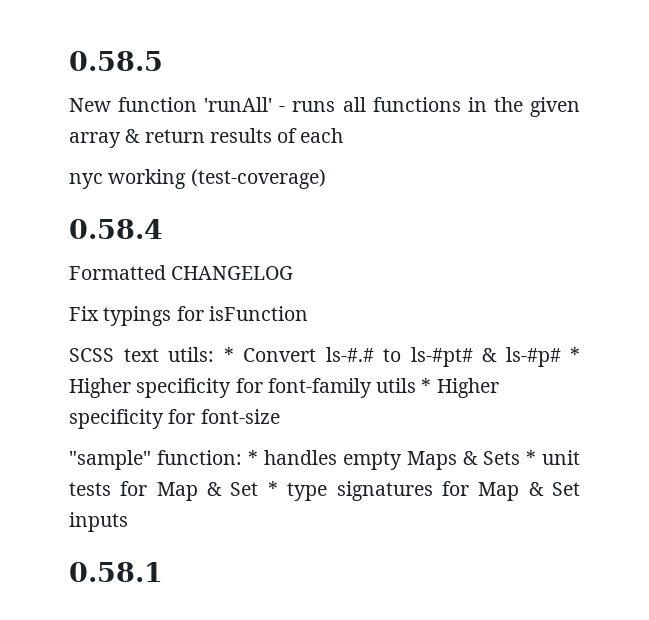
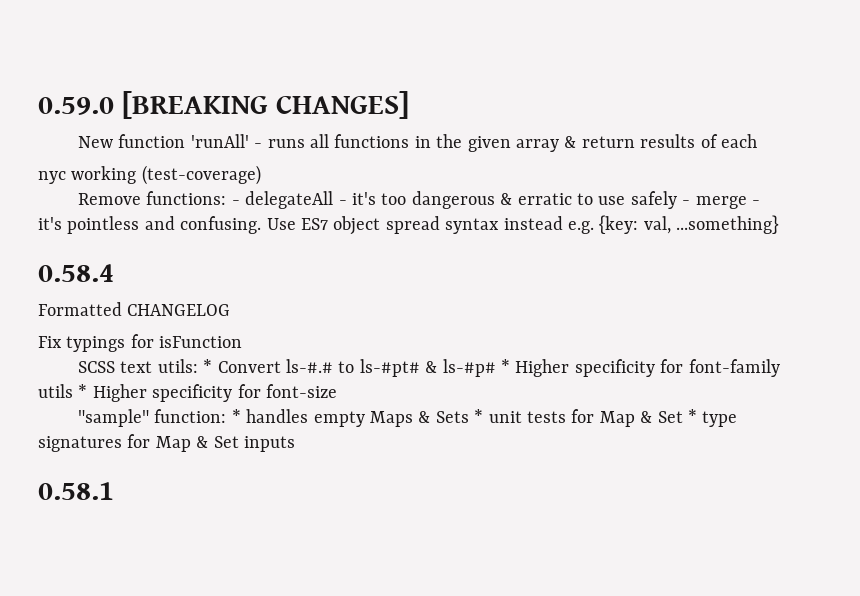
[69,51,163,71] 0.58.5 -> [38,91,409,119] 0.59.0 [BREAKING CHANGES]
(326, 179) none -> [78,191,761,209] [38,215,780,235] // Remove functions: - delegateAll - it's too dangerous & erratic to use safely - merge - it's pointless and confusing. Use ES7 object spread syntax instead e.g. {key: val, ...something}

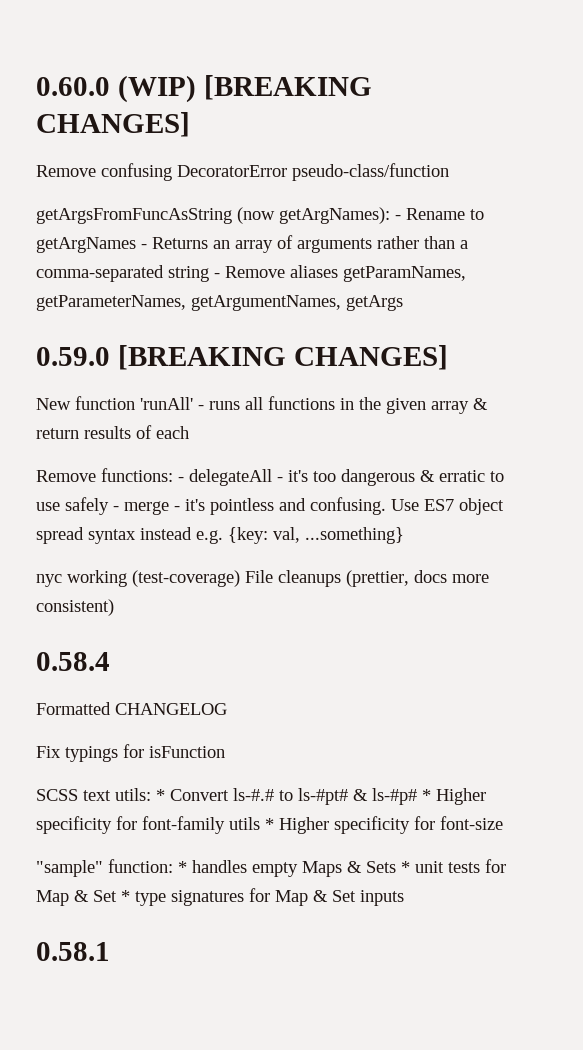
(38, 106) none -> [36,75,372,103] [36,112,190,137] [36,163,449,181] [36,207,484,224] [36,235,468,253] [36,265,466,282] [36,295,403,311] 0.60.0 (WIP) [BREAKING CHANGES] // Remove confusing DecoratorError pseudo-class/function // getArgsFromFuncAsString (now getArgNames): - Rename to getArgNames - Returns an array of arguments rather than a comma-separated string - Remove aliases getParamNames, getParameterNames, getArgumentNames, getArgs //
[38,165,261,185] // nyc working (test-coverage) -> (189, 432) none
(780, 224) none -> [36,570,489,587] [36,599,114,616] // nyc working (test-coverage) File cleanups (prettier, docs more consistent)

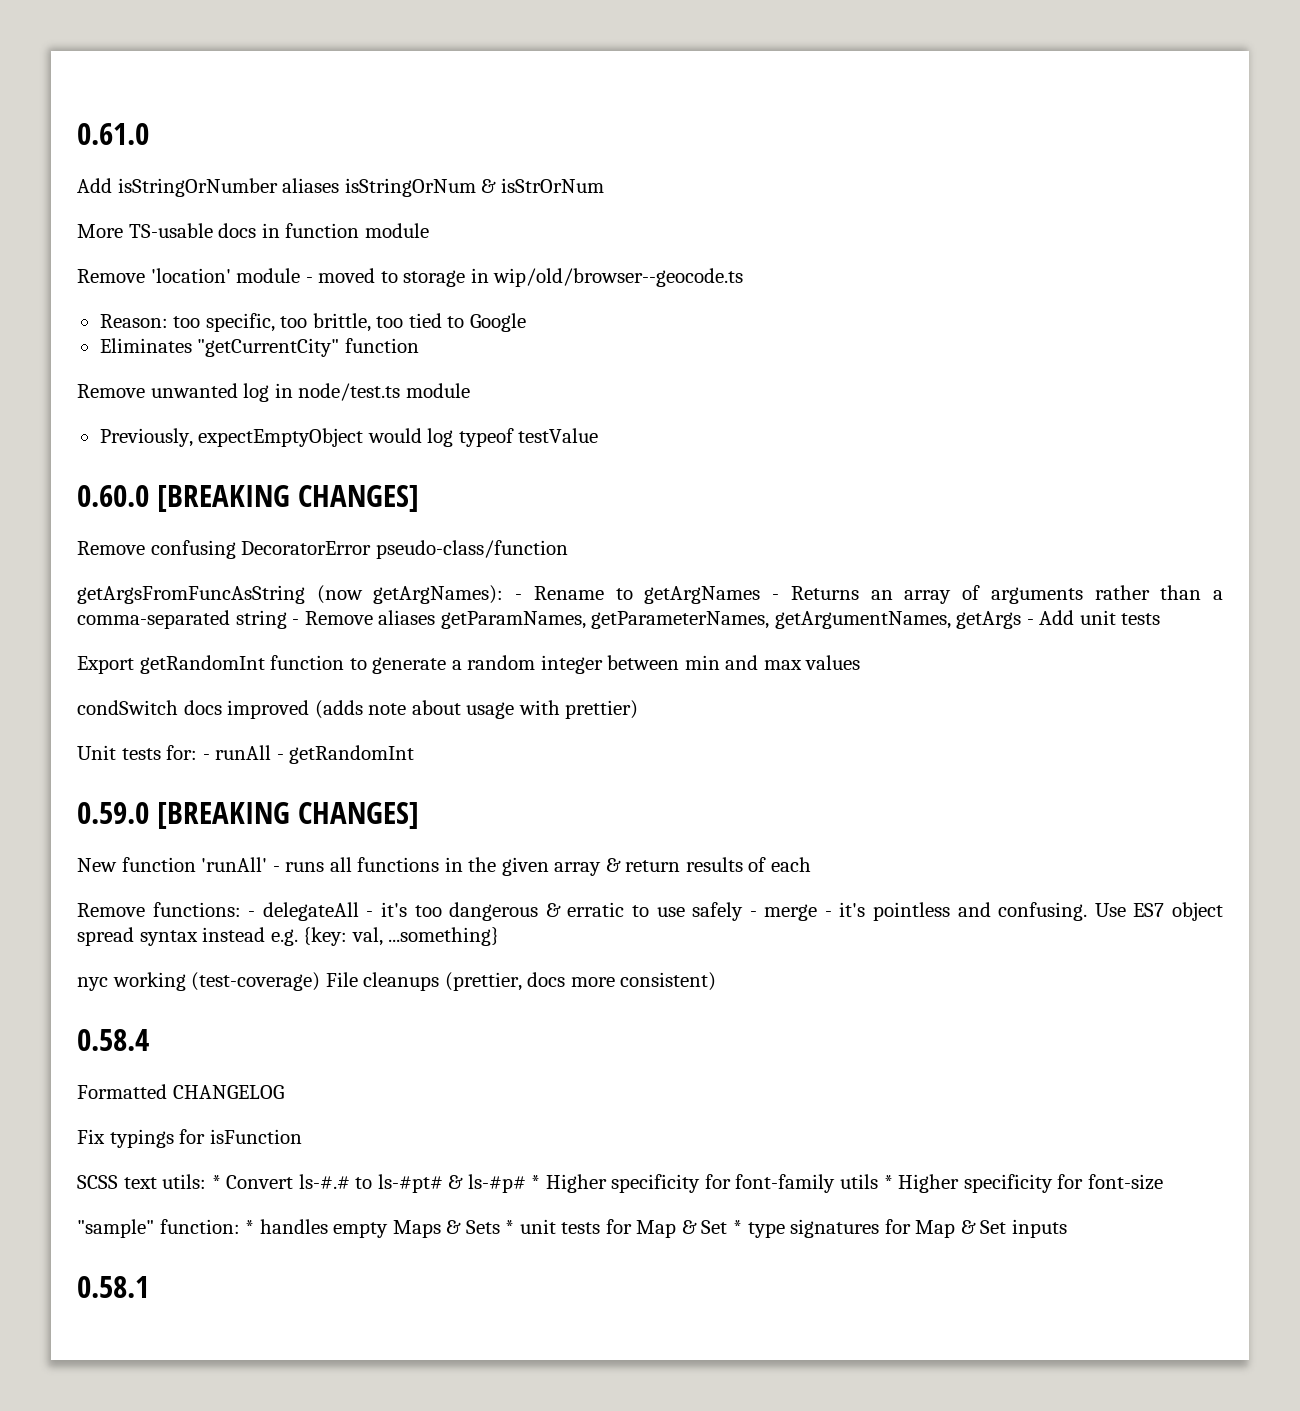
[36,75,196,103] 0.60.0 (WIP) -> [77,123,149,145] [77,178,604,197] [77,223,429,238] [77,268,744,287] [99,313,526,332] [99,338,419,357] [77,383,470,402] [99,428,599,447] [77,485,149,507] 0.61.0 // Add isStringOrNumber aliases isStringOrNum & isStrOrNum // More TS-usable docs in function module // Remove 'location' module - moved to storage in wip/old/browser--geocode.ts // Reason: too specific, too brittle, too tied to Google // Eliminates "getCurrentCity" function // Remove unwanted log in node/test.ts module // Previously, expectEmptyObject would log typeof testValue // 0.60.0
(403, 303) none -> [1026,610,1161,625] [77,655,861,674] [77,700,639,719] [77,745,415,764] - Add unit tests // Export getRandomInt function to generate a random integer between min and max values // condSwitch docs improved (adds note about usage with prettier) // Unit tests for: - runAll - getRandomInt

